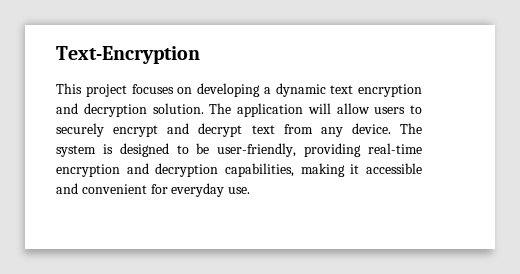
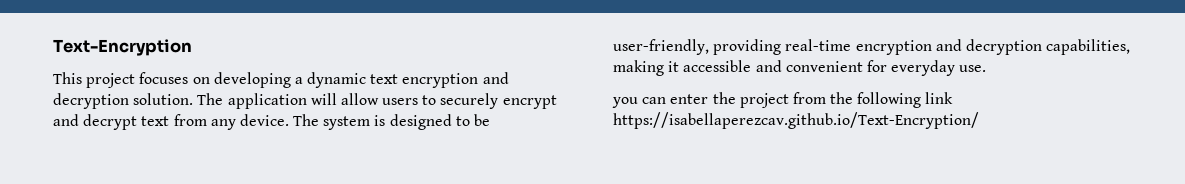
(251, 190) none -> [612,92,954,108] [613,112,979,129] // you can enter the project from the following link https://isabellaperezcav.github.io/Text-Encryption/

